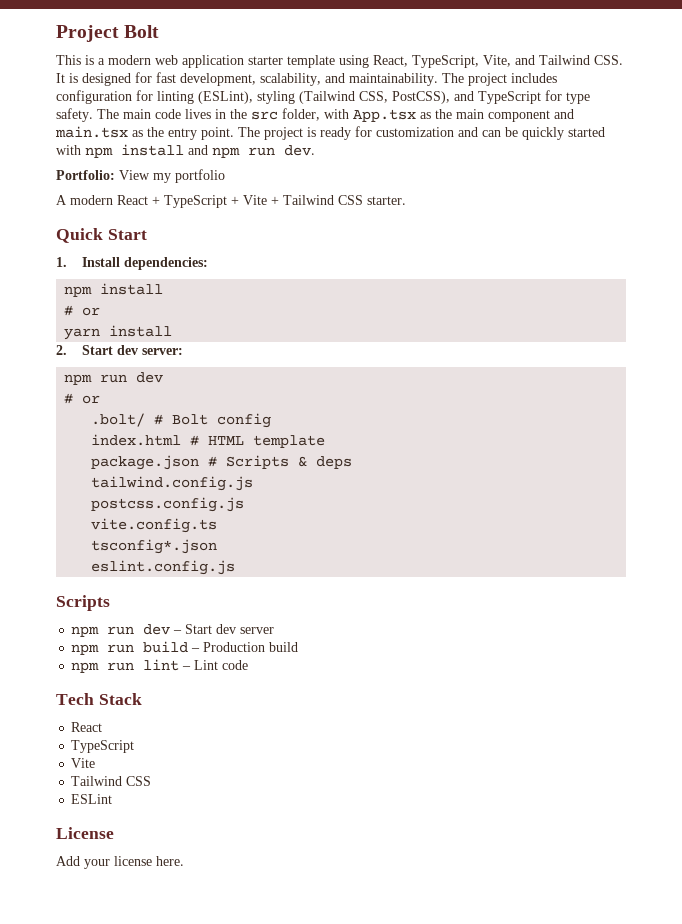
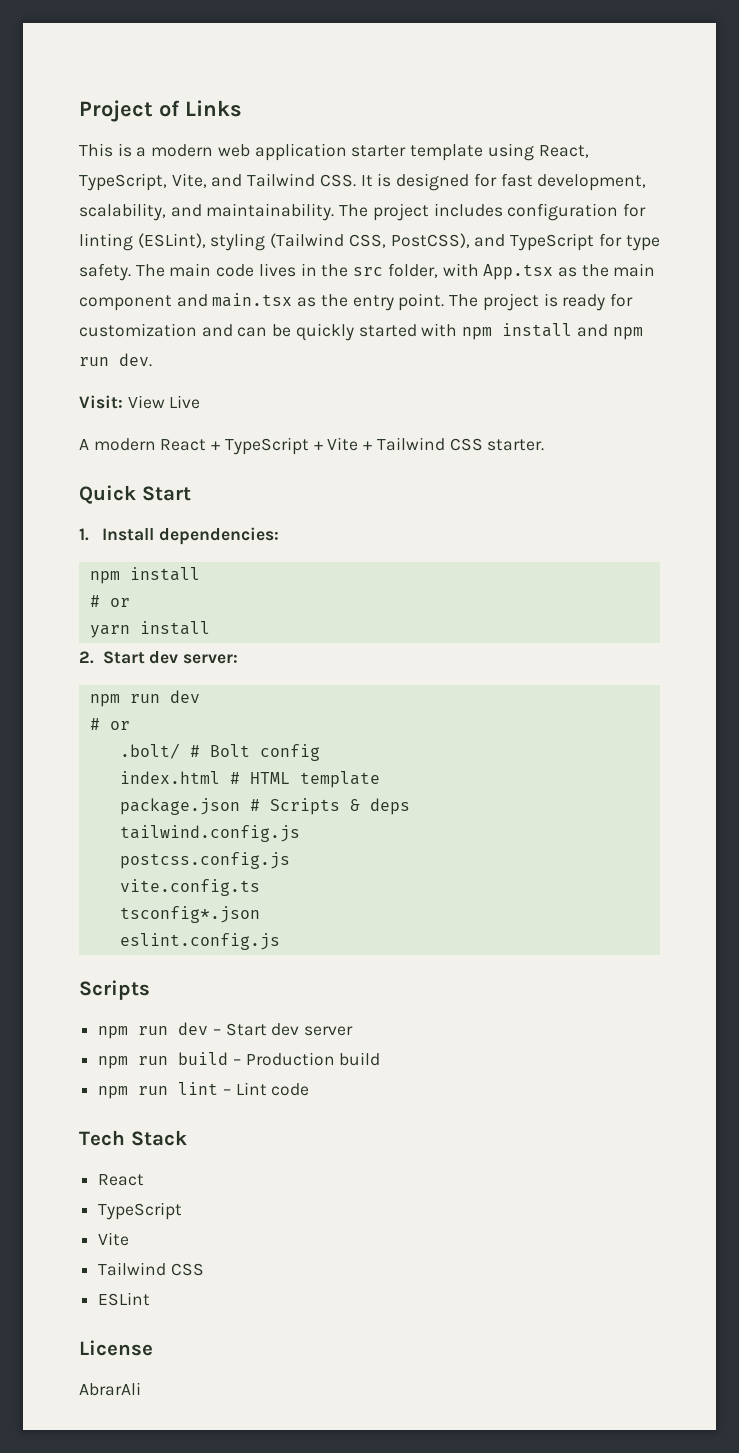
[124,25,160,38] Bolt -> [159,100,242,117] of Links
[56,169,225,183] Portfolio: View my portfolio -> [79,395,201,409] Visit: View Live
[56,856,184,869] Add your license here. -> [79,1382,141,1396] AbrarAli

